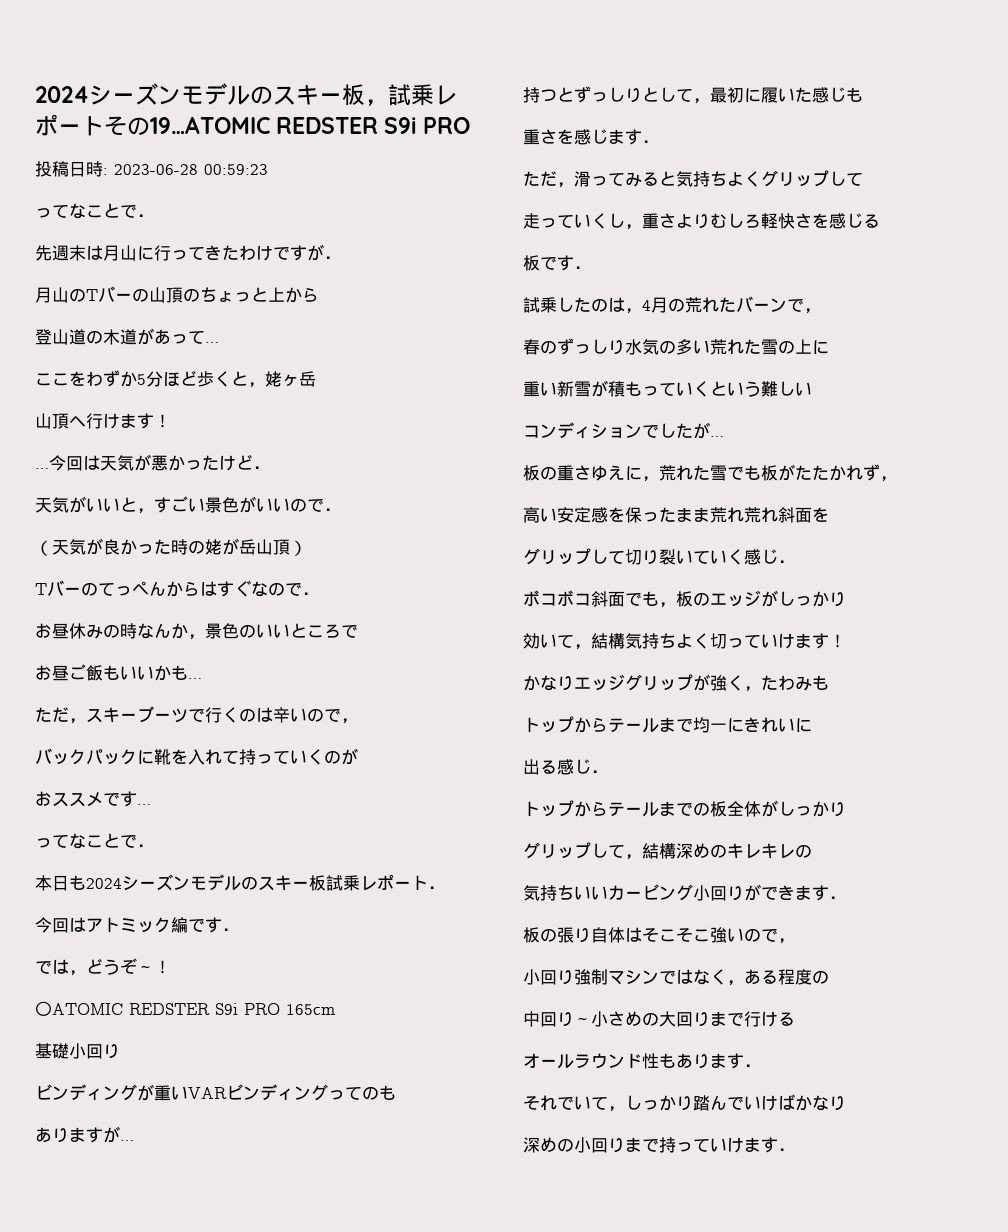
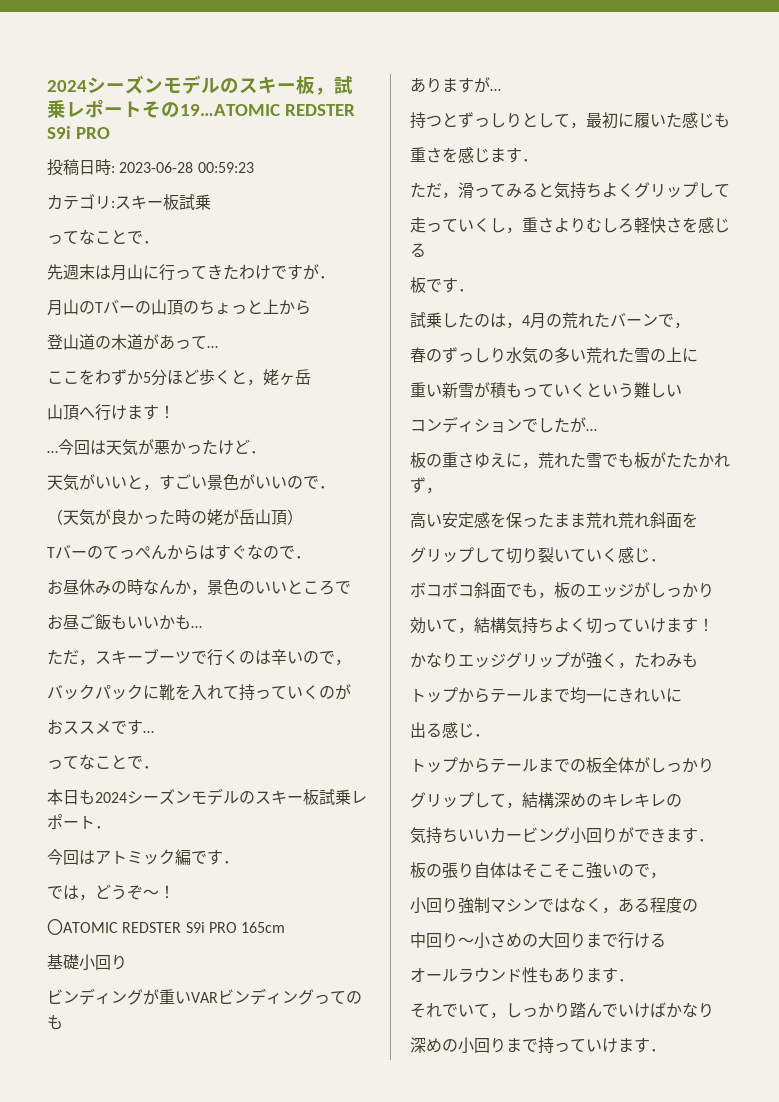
(268, 169) none -> [47,193,211,211] // カテゴリ:スキー板試乗

